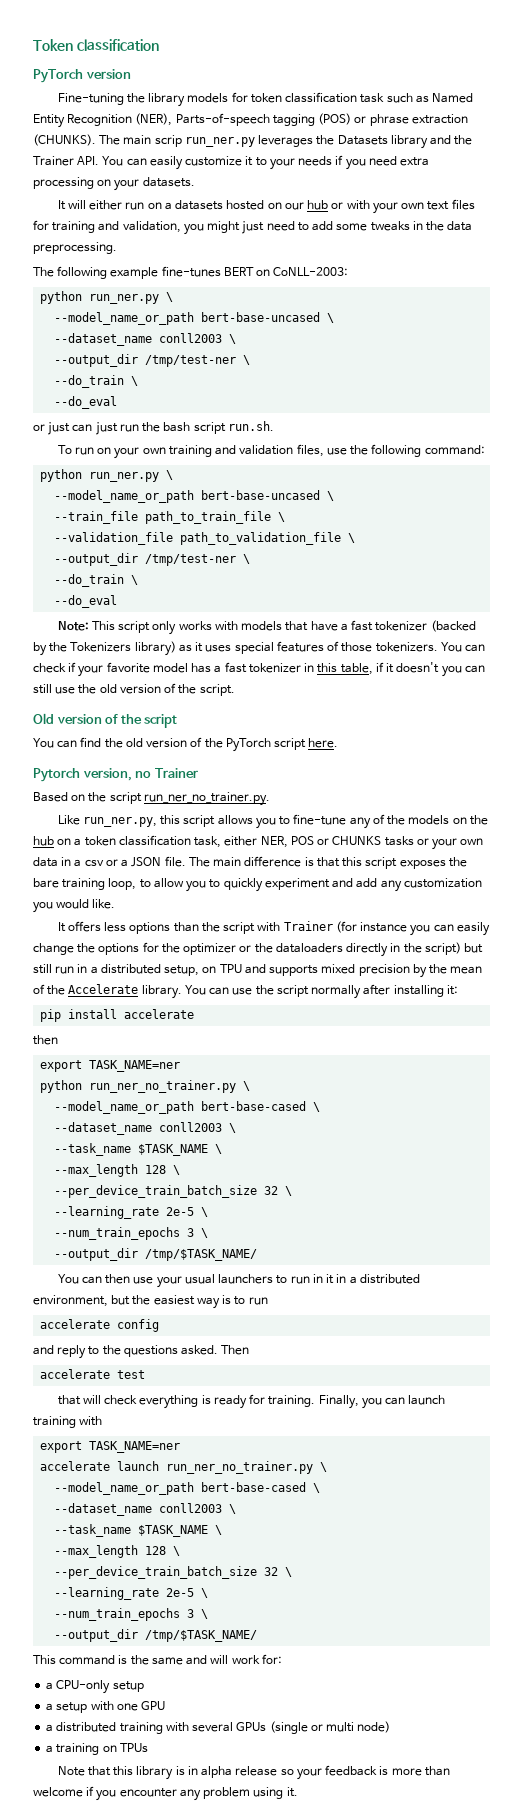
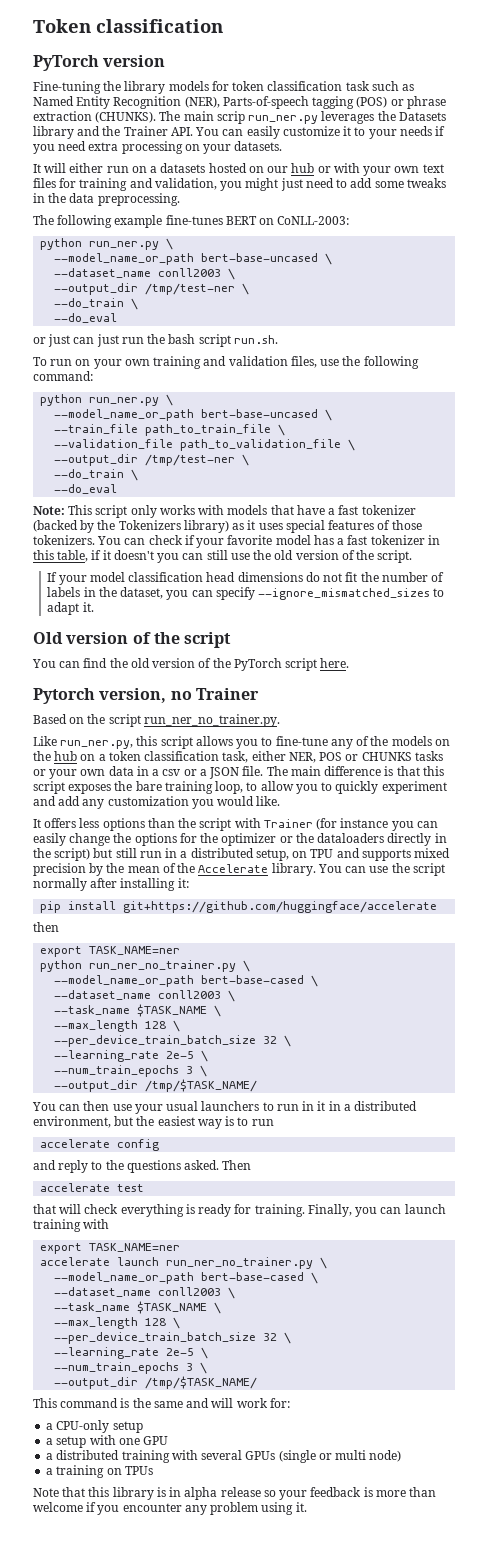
(235, 690) none -> [47,572,444,585] [47,587,445,600] [47,602,94,615] // If your model classification head dimensions do not fit the number of labels in the dataset, you can specify --ignore_mismatched_sizes to adapt it.
[124,1009,195,1019] accelerate -> [123,901,438,913] git+https://github.com/huggingface/accelerate

